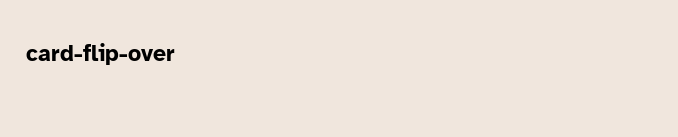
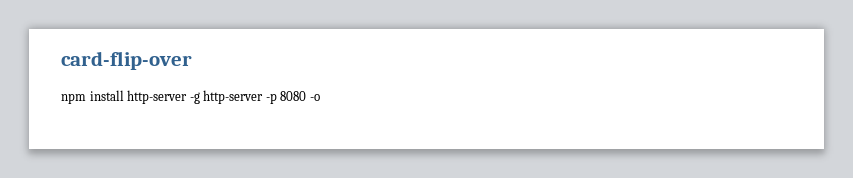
(175, 54) none -> [61,90,320,104] // npm install http-server -g http-server -p 8080 -o

